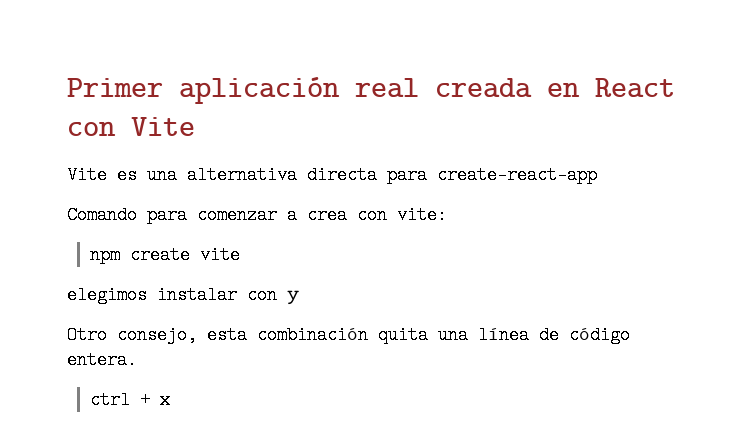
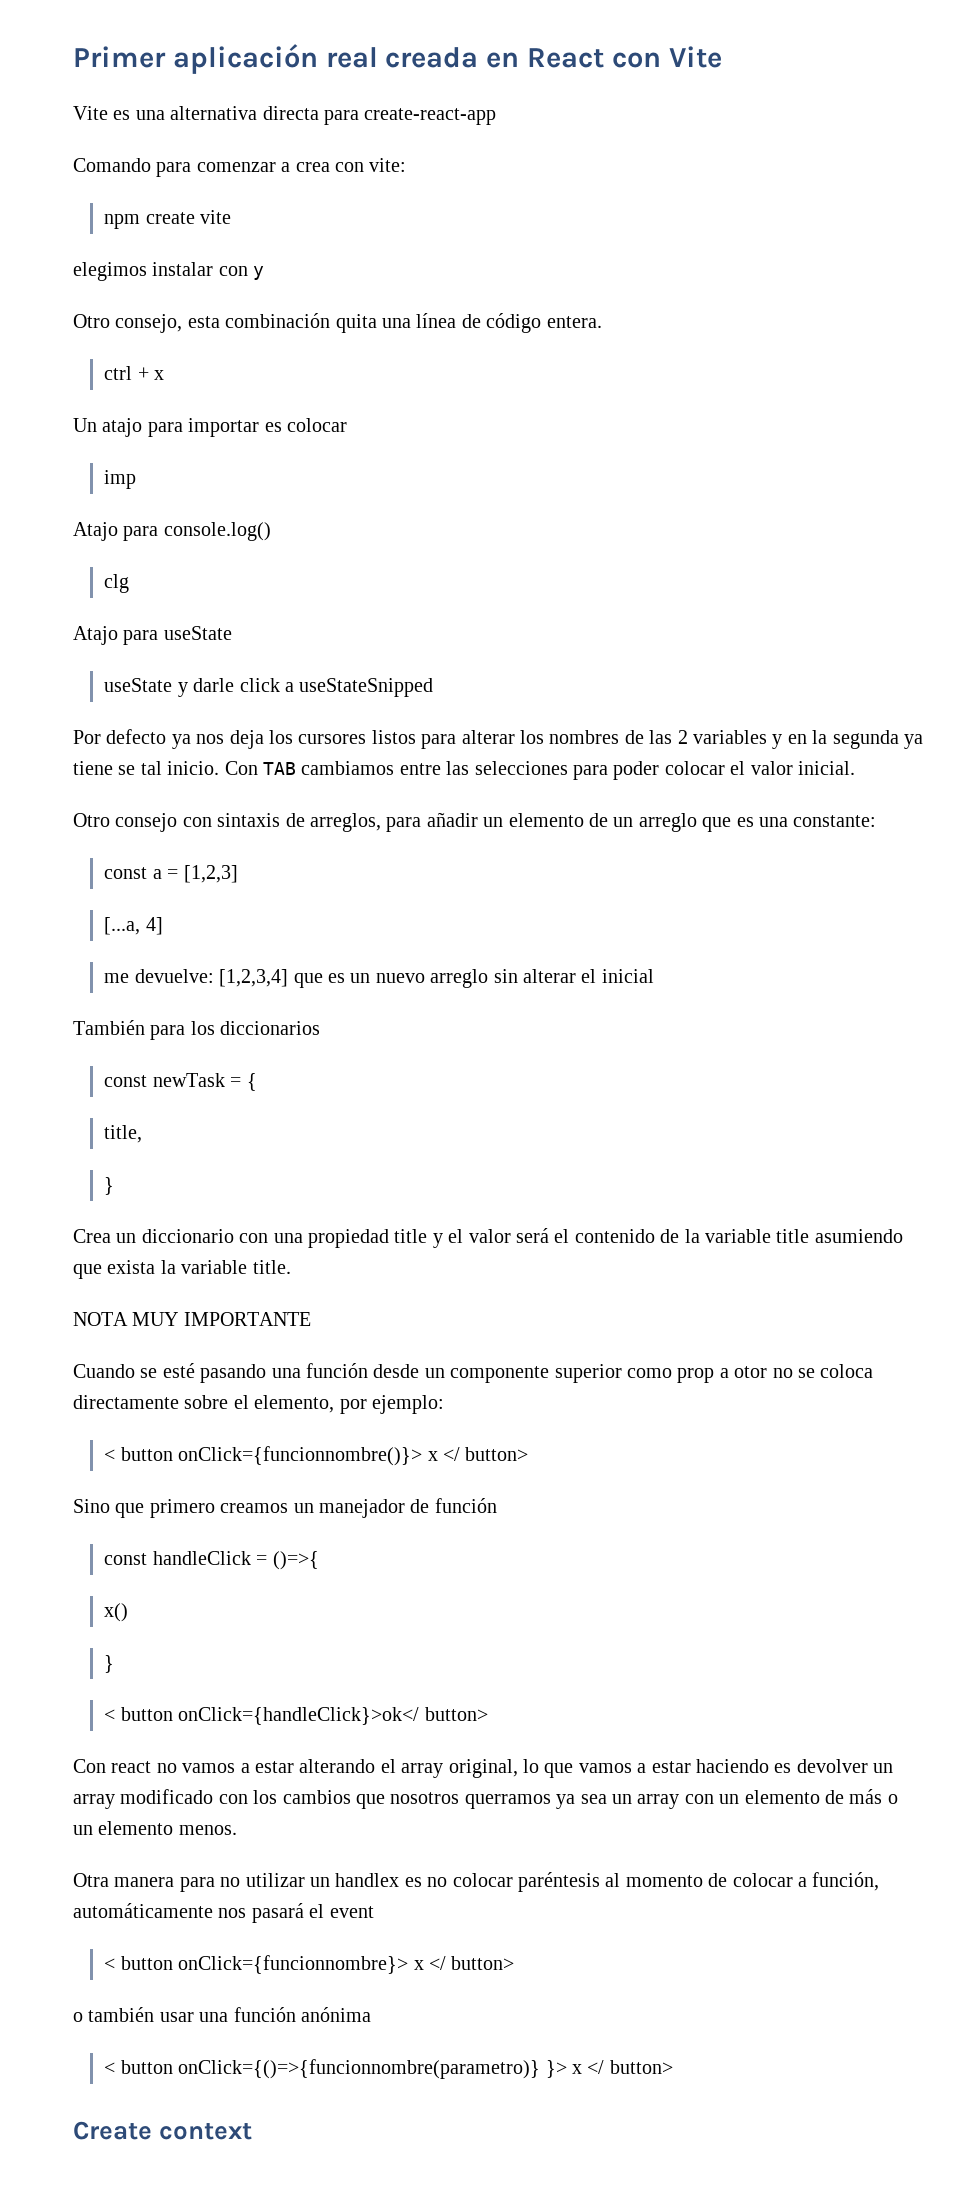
(171, 400) none -> [73,418,347,437] [104,470,137,489] [73,522,271,541] [104,574,130,593] [73,626,232,645] [104,678,434,697] [73,729,923,749] [73,761,855,780] [73,812,877,832] [104,865,238,883] [104,917,163,935] [104,969,654,988] [73,1020,321,1040] [104,1073,257,1091] [104,1125,143,1143] [104,1177,115,1195] [73,1228,903,1248] [73,1260,291,1279] [73,1312,311,1326] [73,1363,874,1383] [73,1395,444,1414] [104,1446,529,1466] [73,1498,497,1518] [104,1551,319,1570] [104,1603,129,1622] [104,1655,115,1673] [104,1707,488,1725] [73,1759,894,1778] [73,1789,898,1809] [73,1821,237,1835] [73,1872,880,1892] [73,1903,374,1923] [104,1955,515,1974] [73,2007,371,2022] [104,2059,673,2079] [73,2121,253,2140] // Un atajo para importar es colocar // imp // Atajo para console.log() // clg // Atajo para useState // useState y darle click a useStateSnipped // Por defecto ya nos deja los cursores listos para alterar los nombres de las 2 variables y en la segunda ya tiene se tal inicio. Con TAB cambiamos entre las selecciones para poder colocar el valor inicial. // Otro consejo con sintaxis de arreglos, para añadir un elemento de un arreglo que es una constante: // const a = [1,2,3] // [...a, 4] // me devuelve: [1,2,3,4] que es un nuevo arreglo sin alterar el inicial // También para los diccionarios // const newTask = { // title, // } // Crea un diccionario con una propiedad title y el valor será el contenido de la variable title asumiendo que exista la variable title. // NOTA MUY IMPORTANTE // Cuando se esté pasando una función desde un componente superior como prop a otor no se coloca directamente sobre el elemento, por ejemplo: // < button onClick={funcionnombre()}> x </ button> // Sino que primero creamos un manejador de función // const handleClick = ()=>{ // x() // } // < button onClick={handleClick}>ok</ button> // Con react no vamos a estar alterando el array original, lo que vamos a estar haciendo es devolver un array modificado con los cambios que nosotros querramos ya sea un array con un elemento de más o un elemento menos. // Otra manera para no utilizar un handlex es no colocar paréntesis al momento de colocar a función, automáticamente nos pasará el event // < button onClick={funcionnombre}> x </ button> // o también usar una función anónima // < button onClick={()=>{funcionnombre(parametro)} }> x </ button> // Create context

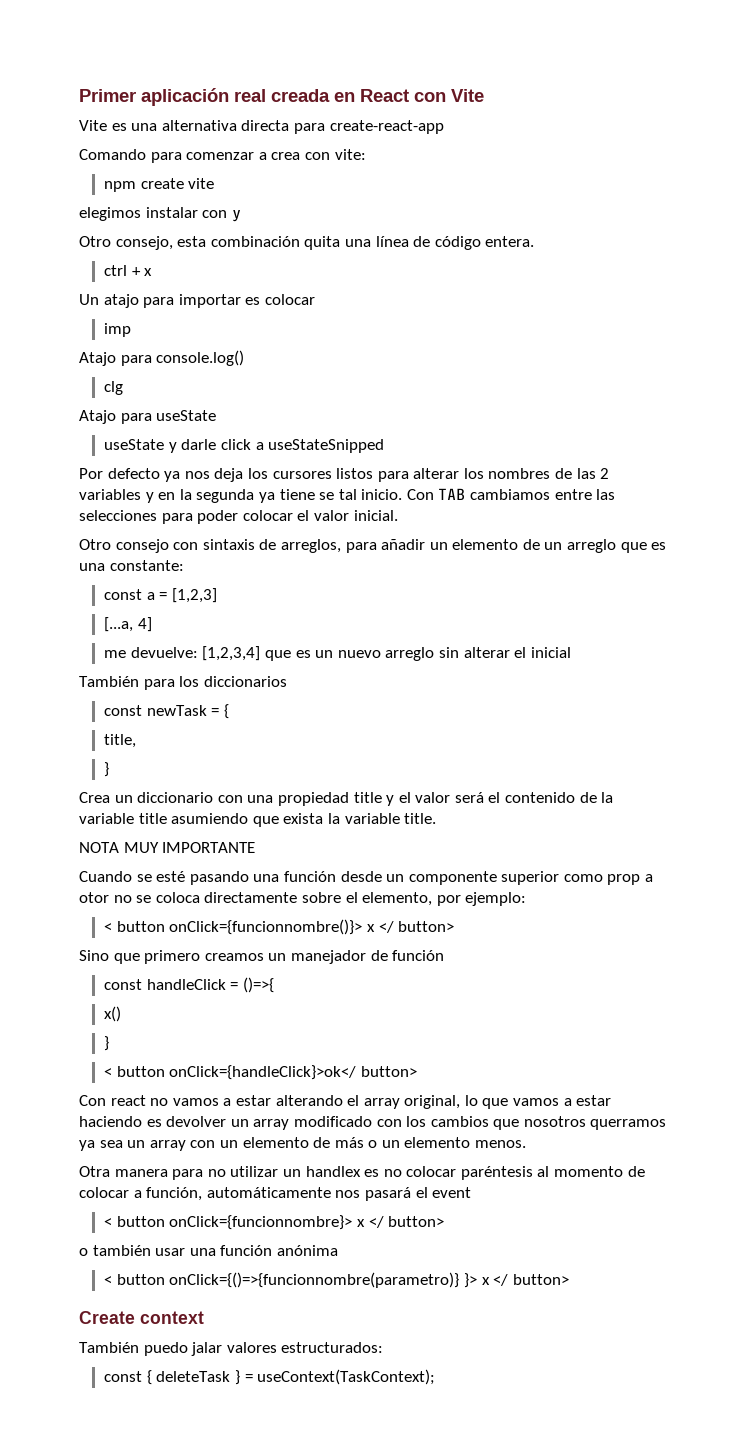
(253, 2131) none -> [79,1342,384,1356] [104,1369,436,1385] // También puedo jalar valores estructurados: // const { deleteTask } = useContext(TaskContext);

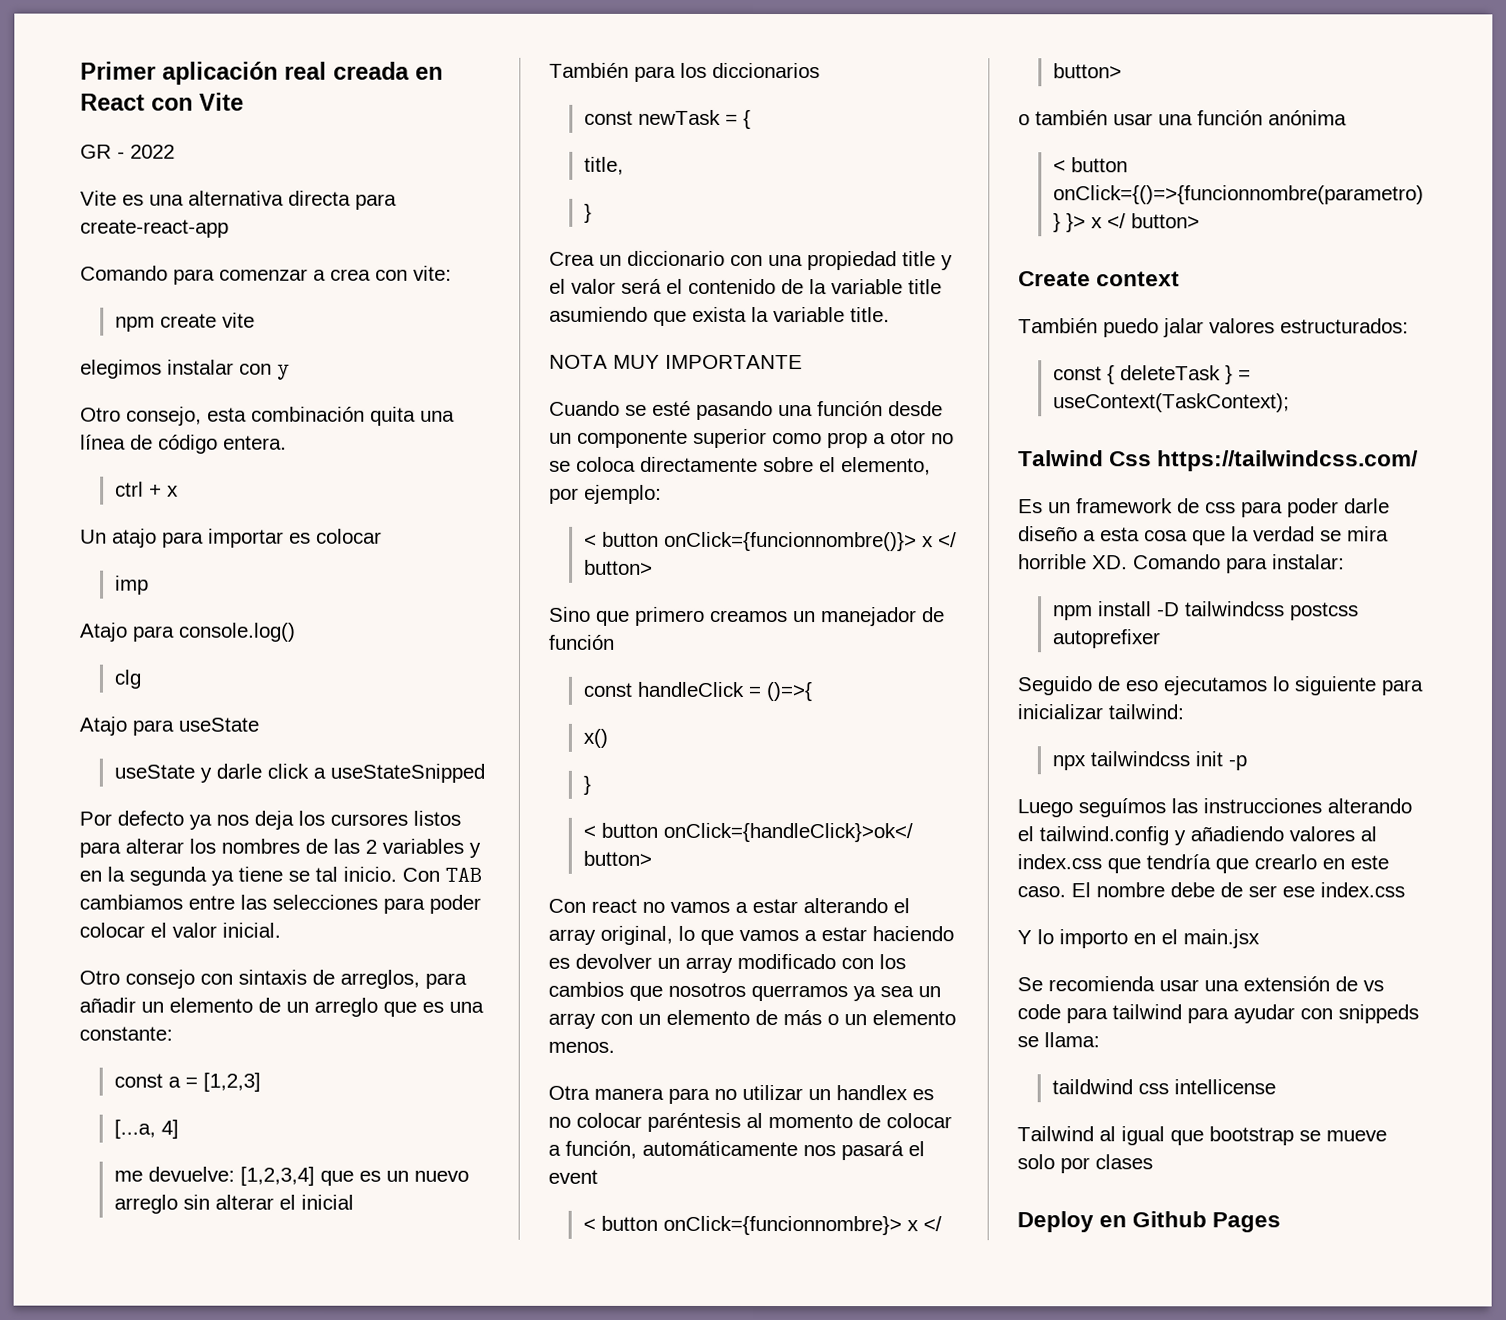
(484, 95) none -> [80,144,175,159] // GR - 2022
(436, 1377) none -> [1018,450,1420,472] [1018,498,1390,518] [1018,526,1389,546] [1018,554,1345,574] [1052,601,1359,621] [1052,629,1161,649] [1017,676,1423,696] [1017,704,1184,720] [1051,751,1247,771] [1017,798,1412,818] [1017,826,1377,846] [1017,854,1389,874] [1017,882,1405,898] [1017,929,1260,949] [1017,976,1384,992] [1017,1004,1419,1024] [1017,1032,1100,1048] [1051,1079,1276,1095] [1017,1126,1387,1146] [1017,1154,1153,1174] [1017,1211,1282,1233] // Talwind Css https://tailwindcss.com/ // Es un framework de css para poder darle diseño a esta cosa que la verdad se mira horrible XD. Comando para instalar: // npm install -D tailwindcss postcss autoprefixer // Seguido de eso ejecutamos lo siguiente para inicializar tailwind: // npx tailwindcss init -p // Luego seguímos las instrucciones alterando el tailwind.config y añadiendo valores al index.css que tendría que crearlo en este caso. El nombre debe de ser ese index.css // Y lo importo en el main.jsx // Se recomienda usar una extensión de vs code para tailwind para ayudar con snippeds se llama: // taildwind css intellicense // Tailwind al igual que bootstrap se mueve solo por clases // Deploy en Github Pages

